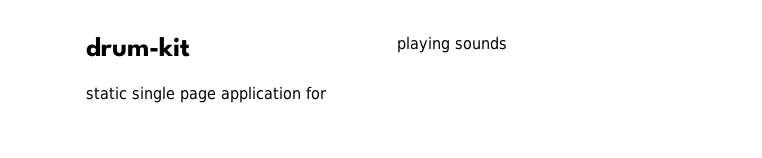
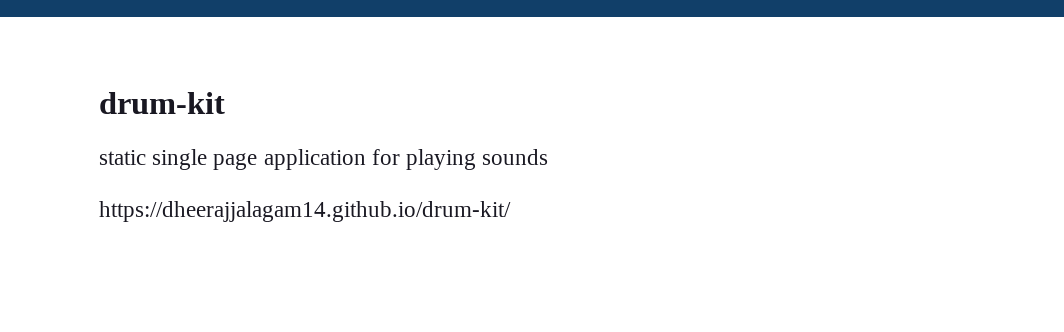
(507, 43) none -> [99,201,511,222] // https://dheerajjalagam14.github.io/drum-kit/

